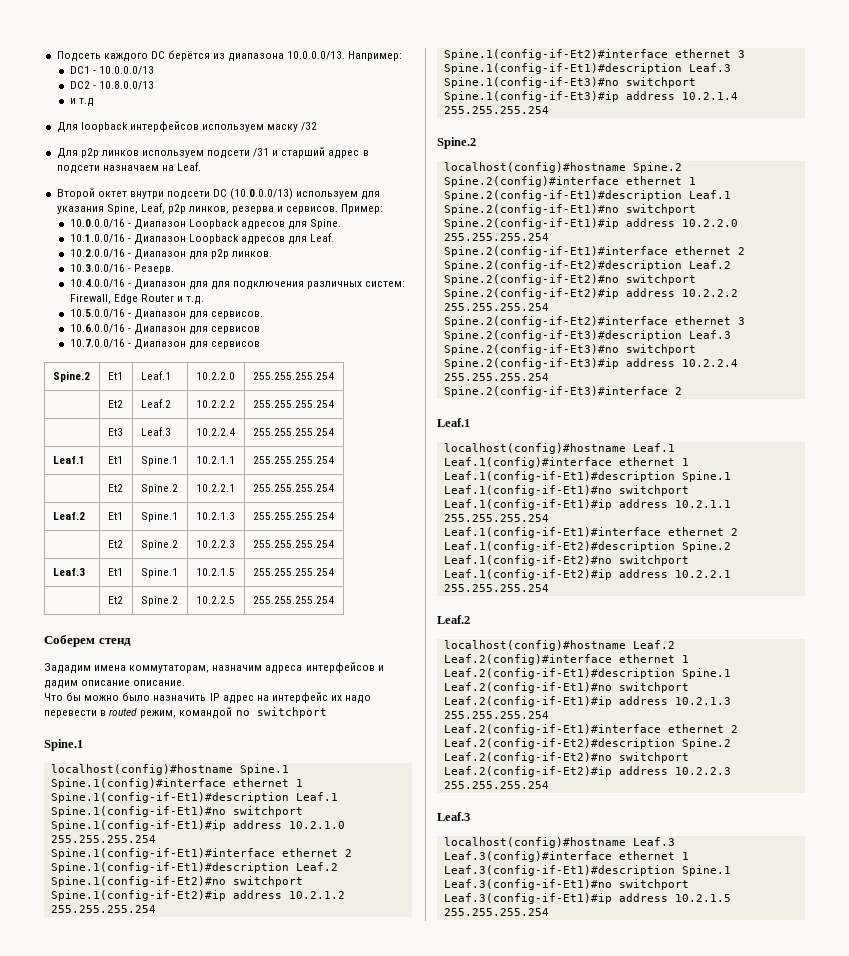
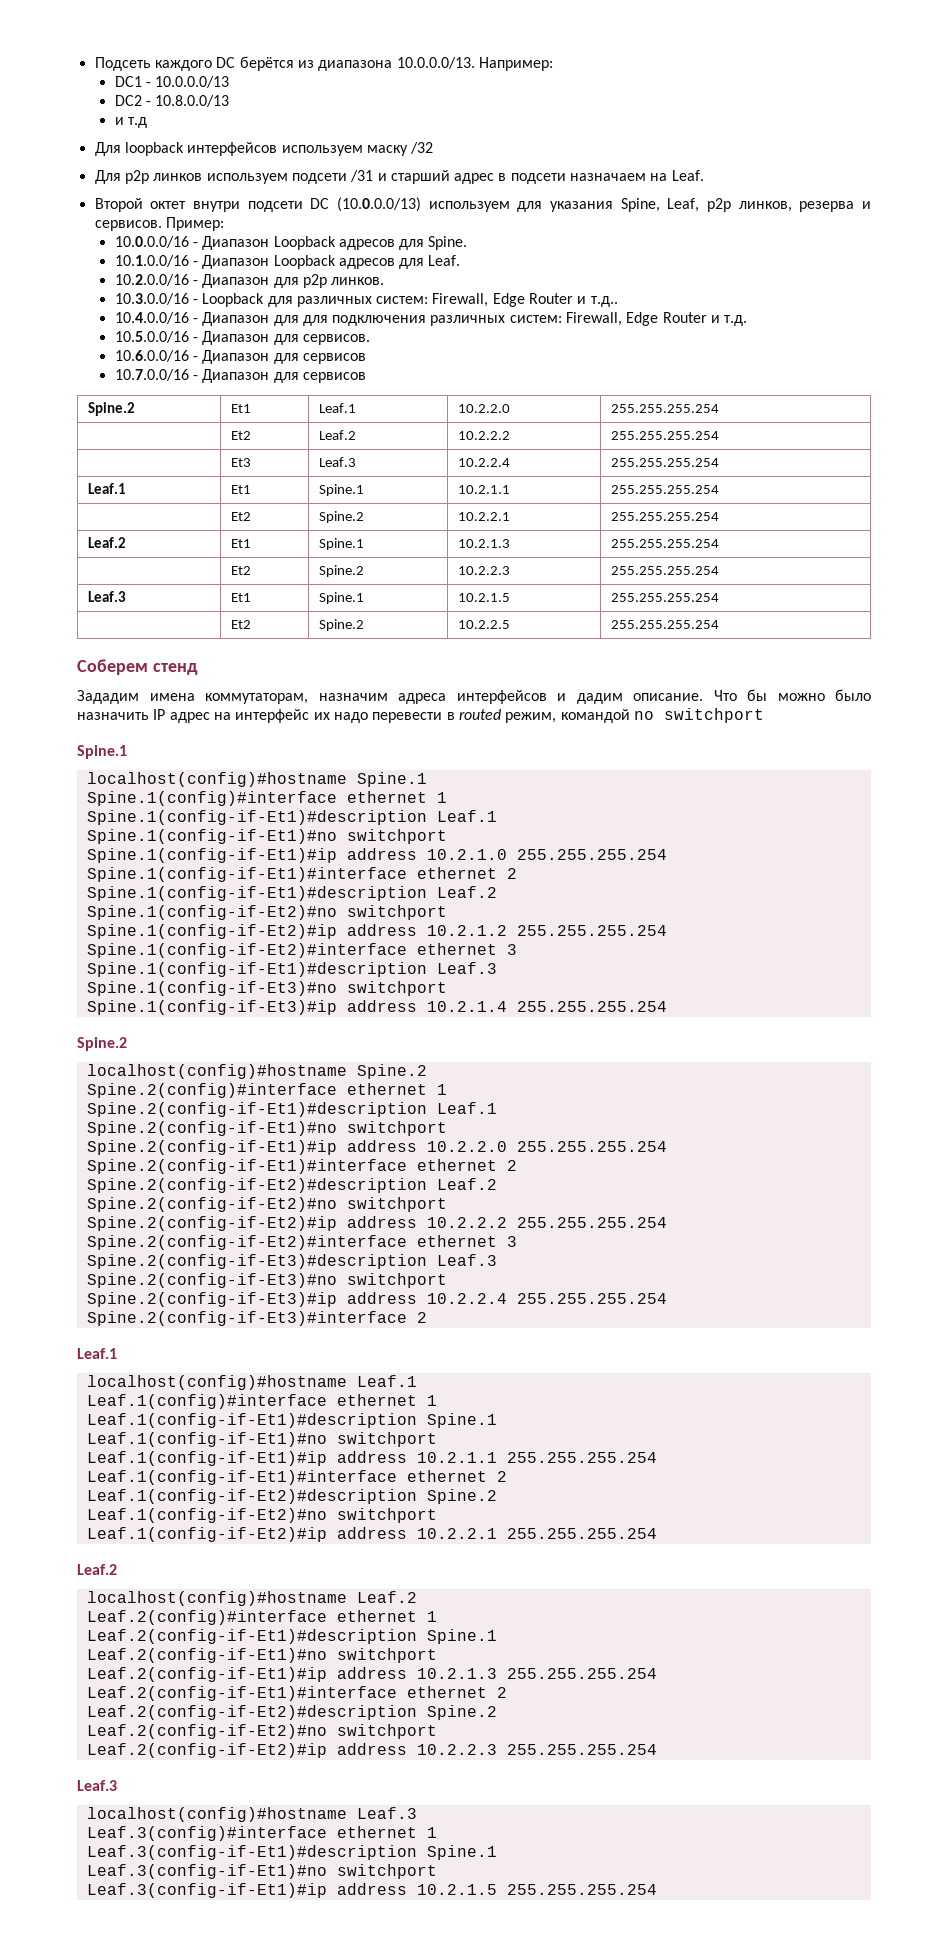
[133,264,174,274] Резерв. -> [202,293,618,307] Loopback для различных систем: Firewall, Edge Router и т.д..
[81,680,131,686] описание -> (623, 698) none
(186, 683) // -> (703, 697) none

